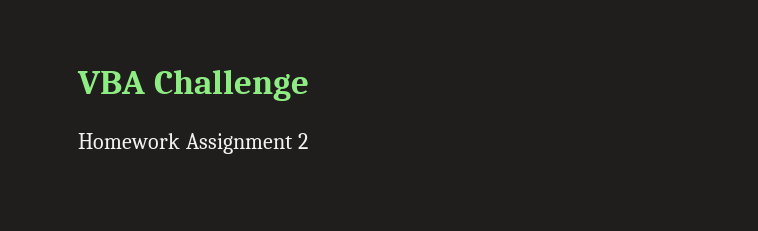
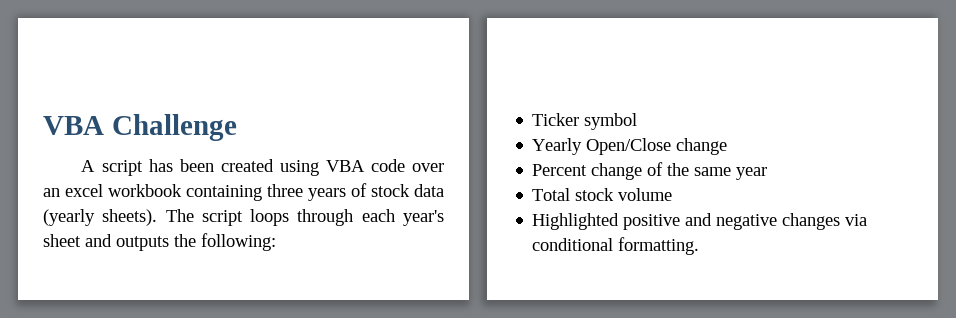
[78,133,308,154] Homework Assignment 2 -> [81,159,444,176] [43,183,444,201] [43,209,444,226] [43,233,276,251] [532,113,638,130] [532,138,728,155] [532,162,768,180] [532,188,673,201] [532,213,868,230] [532,237,700,255] A script has been created using VBA code over an excel workbook containing three years of stock data (yearly sheets). The script loops through each year's sheet and outputs the following: // Ticker symbol // Yearly Open/Close change // Percent change of the same year // Total stock volume // Highlighted positive and negative changes via conditional formatting.

